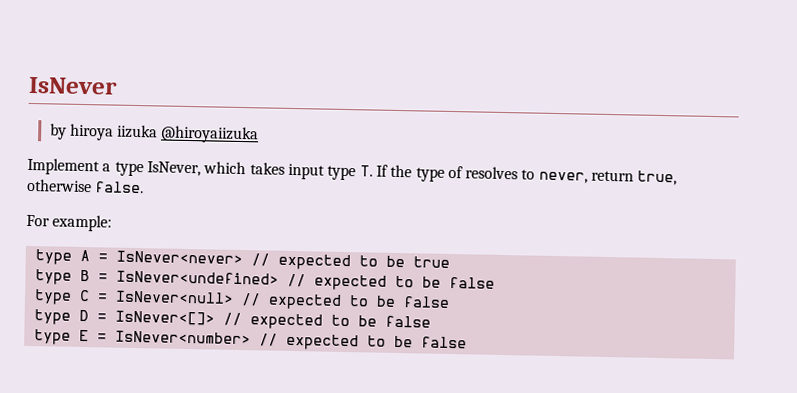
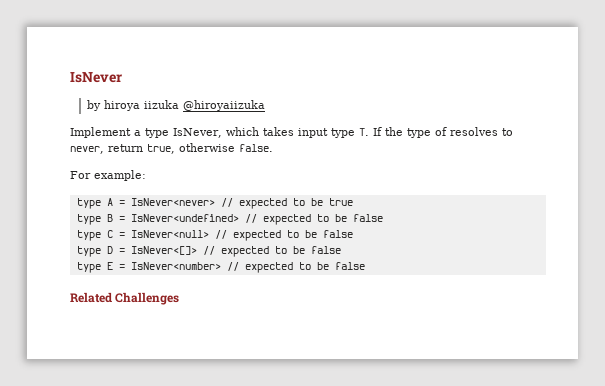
(467, 342) none -> [70,292,180,305] // Related Challenges

